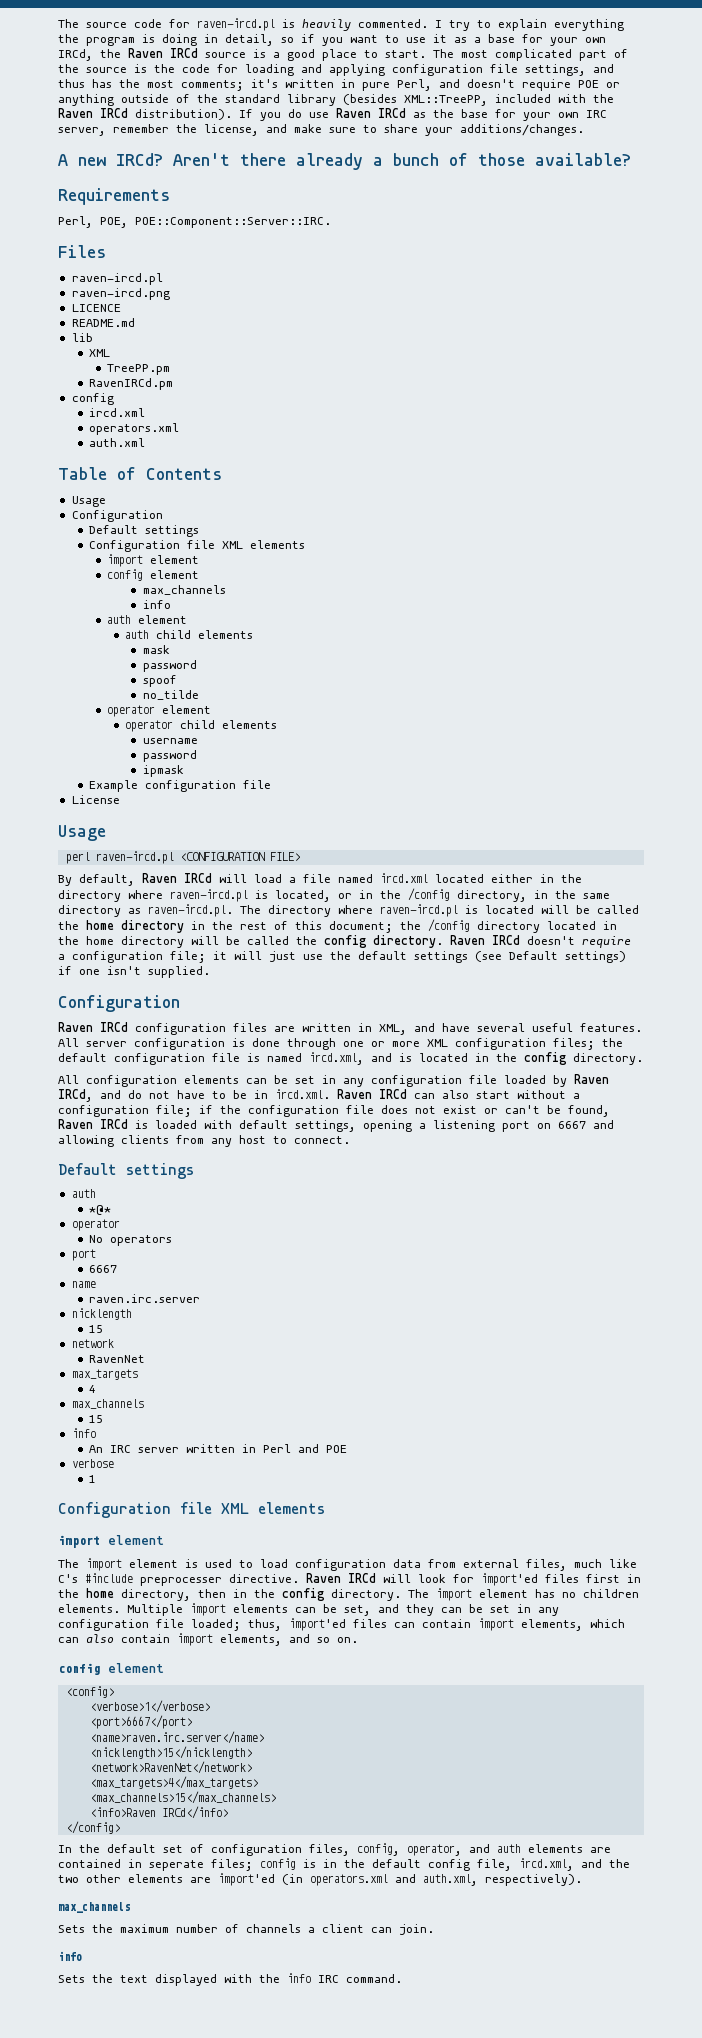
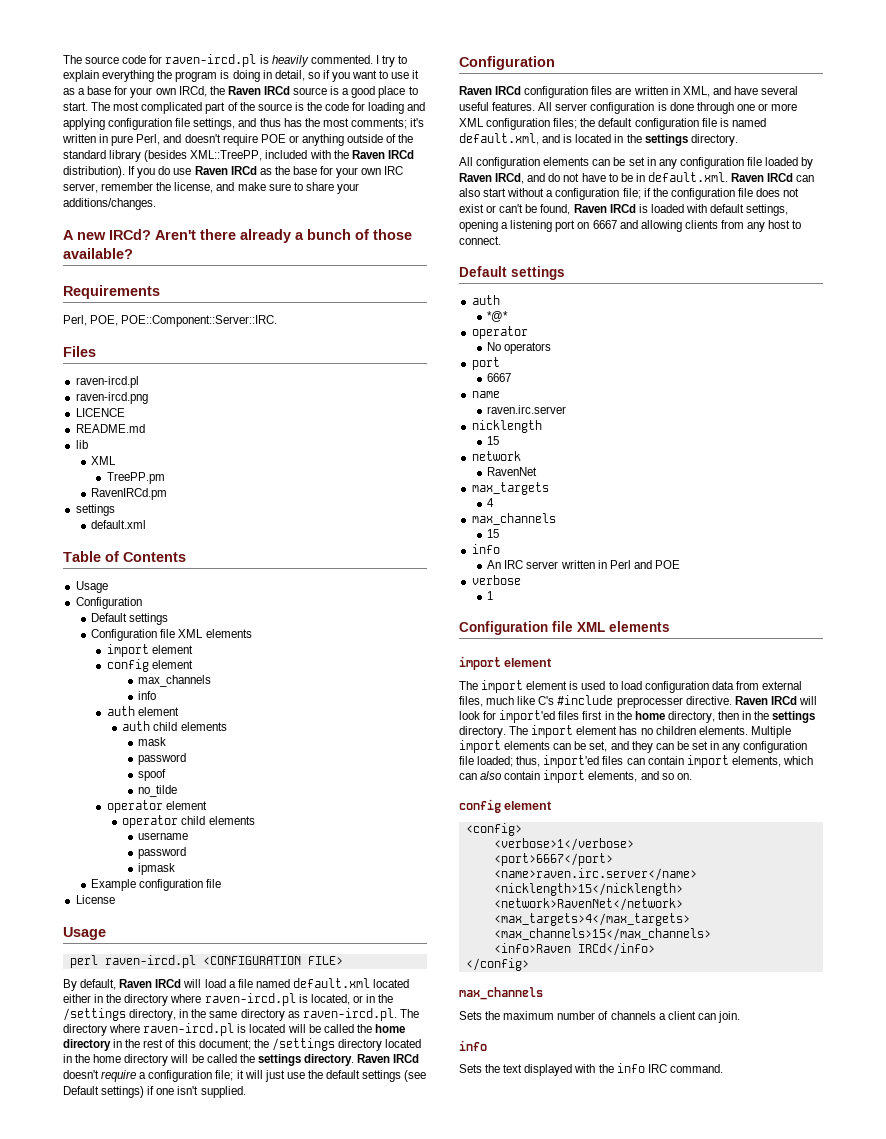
[71,393,114,405] [89,408,146,417] [89,423,180,435] [89,438,146,447] config // ircd.xml // operators.xml // auth.xml -> [75,504,115,516] [91,520,147,529] settings // default.xml
[380,873,428,883] ircd.xml -> [292,978,370,988] default.xml
[408,888,450,901] /config -> [63,1008,126,1021] /settings
[428,919,470,932] /config -> [271,1038,335,1051] /settings
[324,935,367,948] config -> [257,1054,301,1066] settings
[309,1052,364,1065] ircd.xml, -> [459,133,539,145] default.xml,
[524,1052,567,1065] config -> [644,134,688,146] settings
[275,1089,330,1099] ircd.xml. -> [647,172,728,182] default.xml.
[282,1588,325,1601] config -> [772,711,816,723] settings
[58,1843,611,1856] [58,1858,630,1871] [58,1873,582,1886] // In the default set of configuration files, config, operator, and auth elements are contained in seperate files; config is in the default config file, ircd.xml, and the two other elements are import'ed (in operators.xml and auth.xml, respectively). -> (529, 964) none

